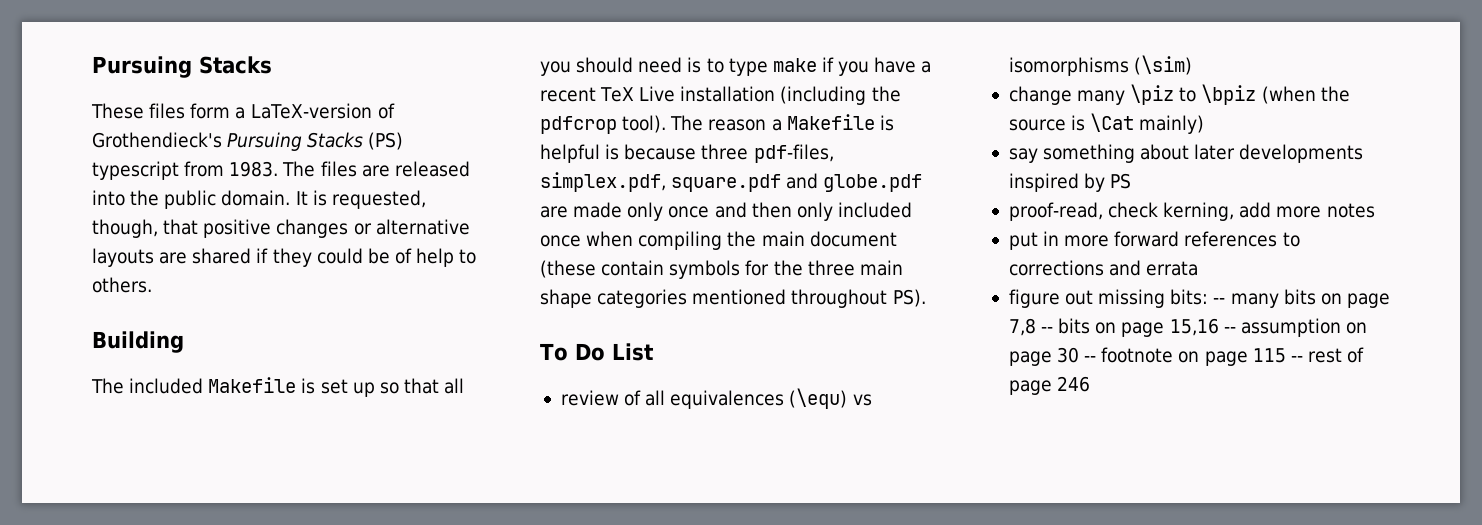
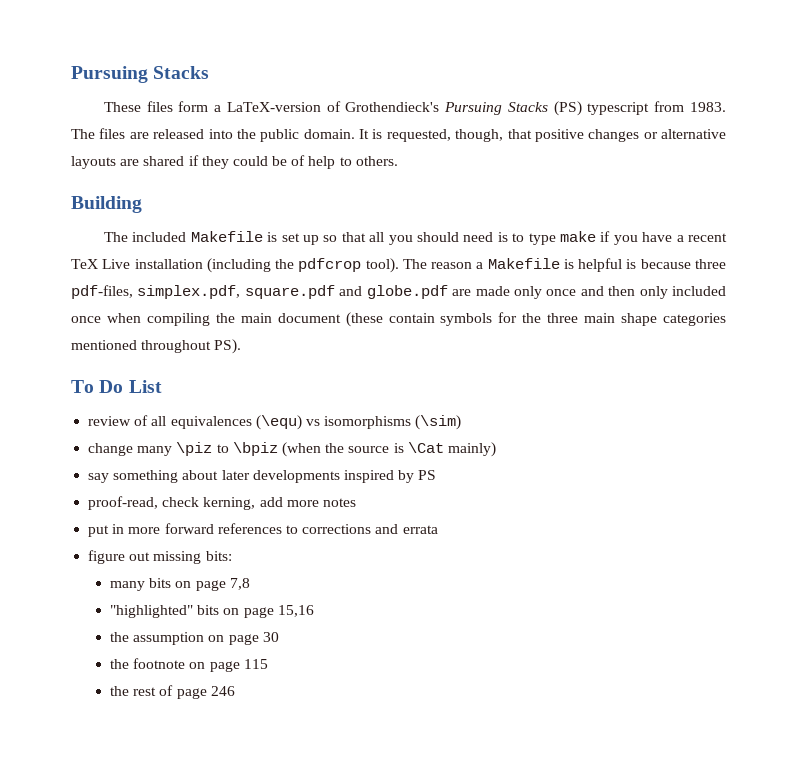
[1213,298,1226,304] -- -> (232, 556) //
[1041,327,1054,333] -- -> [109,605,193,618] // "highlighted"
[1223,327,1236,333] -- -> [109,632,129,642] // the
[1084,356,1097,362] -- -> [109,659,129,669] // the
[1290,356,1303,362] -- -> [109,686,129,696] // the

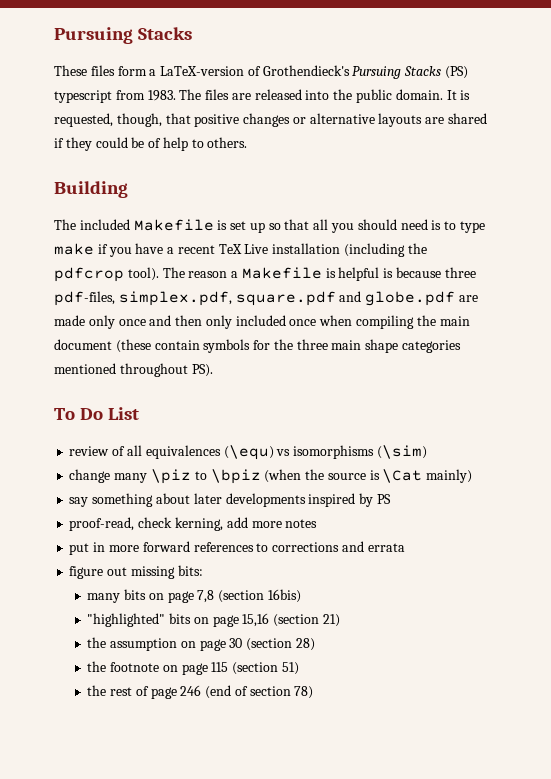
(250, 584) none -> [218,589,301,603] (section 16bis)
(314, 611) none -> [273,614,340,627] (section 21)
(279, 637) none -> [246,638,315,651] (section 28)
(268, 664) none -> [232,662,299,675] (section 51)
(235, 691) none -> [205,685,314,699] (end of section 78)

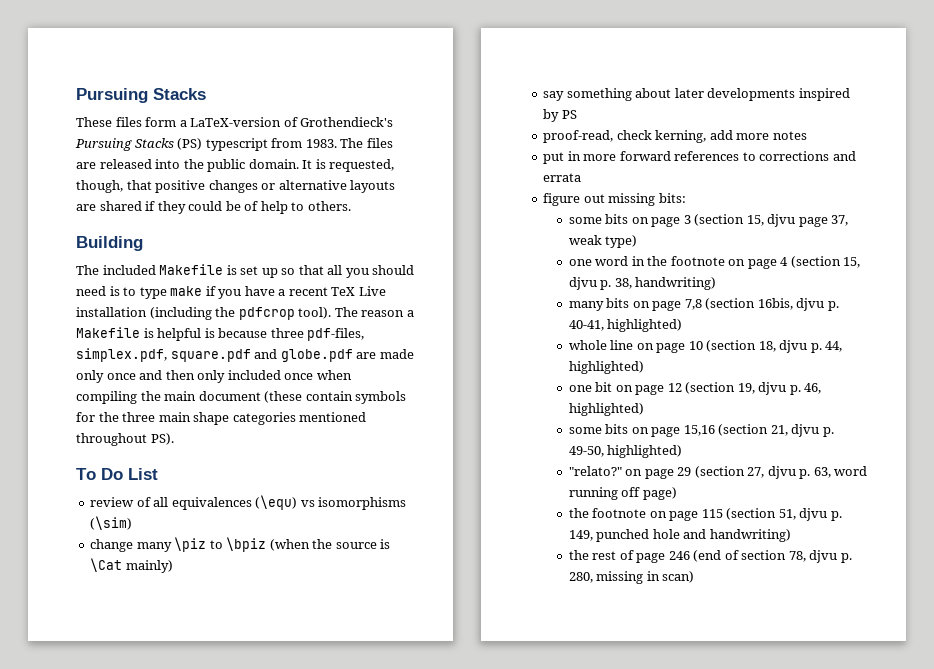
(203, 570) none -> [568,214,849,227] [568,235,638,248] [568,256,861,269] [568,277,717,290] // some bits on page 3 (section 15, djvu page 37, weak type) // one word in the footnote on page 4 (section 15, djvu p. 38, handwriting)
[267,589,301,603] [87,613,166,627] 16bis) // "highlighted" -> [757,298,839,311] [568,319,683,332] [568,340,843,353] [568,361,644,374] [568,382,822,395] [568,403,644,416] [568,427,602,434] 16bis, djvu p. 40-41, highlighted) // whole line on page 10 (section 18, djvu p. 44, highlighted) // one bit on page 12 (section 19, djvu p. 46, highlighted) // some
[322,614,340,627] [87,637,315,651] 21) // the assumption on page 30 (section 28) -> [770,424,834,437] [568,445,683,458] [568,466,868,479] [568,487,677,500] 21, djvu p. 49-50, highlighted) // "relato?" on page 29 (section 27, djvu p. 63, word running off page)
[281,662,299,675] 51) -> [778,508,842,521] [568,529,791,542] 51, djvu p. 149, punched hole and handwriting)
[294,686,314,699] 78) -> [788,550,852,563] [568,571,695,584] 78, djvu p. 280, missing in scan)

